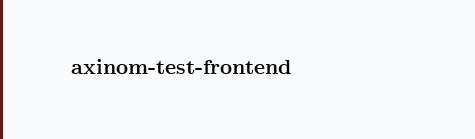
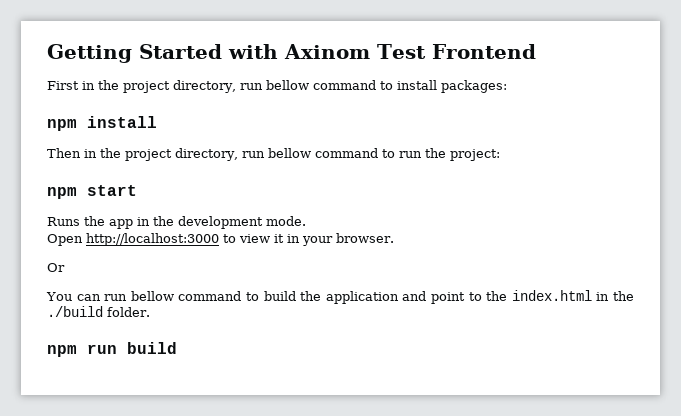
[71,59,291,74] axinom-test-frontend -> [47,44,536,63] [47,80,507,93] [47,116,157,131] [47,148,500,161] [47,185,137,199] [47,216,306,229] [47,233,394,246] [47,263,65,272] [46,290,635,304] [47,306,150,317] [47,342,177,357] Getting Started with Axinom Test Frontend // First in the project directory, run bellow command to install packages: // npm install // Then in the project directory, run bellow command to run the project: // npm start // Runs the app in the development mode. // Open http://localhost:3000 to view it in your browser. // Or // You can run bellow command to build the application and point to the index.html in the ./build folder. // npm run build

